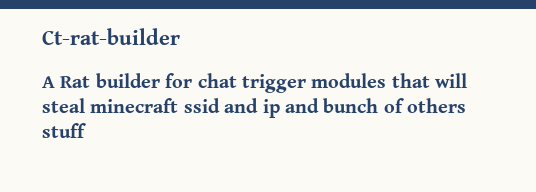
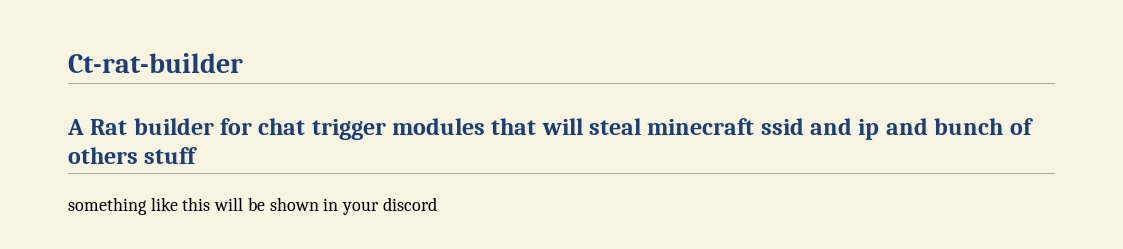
(86, 130) none -> [68,197,437,215] // something like this will be shown in your discord

